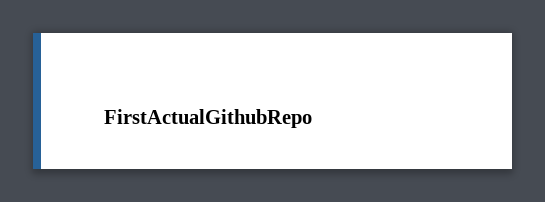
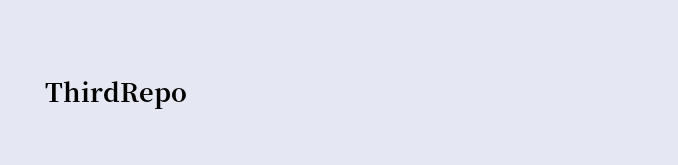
[104,109,312,128] FirstActualGithubRepo -> [45,81,187,109] ThirdRepo

